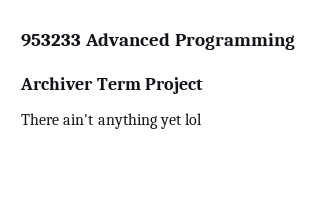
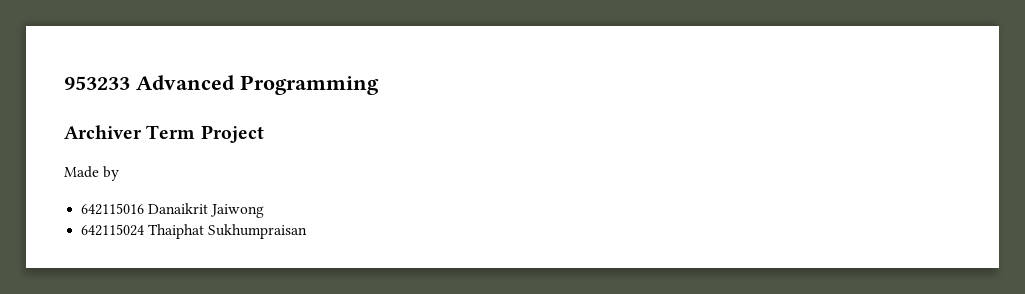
[21,113,203,129] There ain't anything yet lol -> [64,166,120,181] [81,203,265,218] [81,224,308,239] Made by // 642115016 Danaikrit Jaiwong // 642115024 Thaiphat Sukhumpraisan

